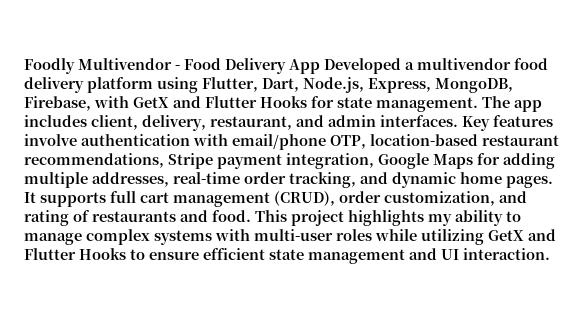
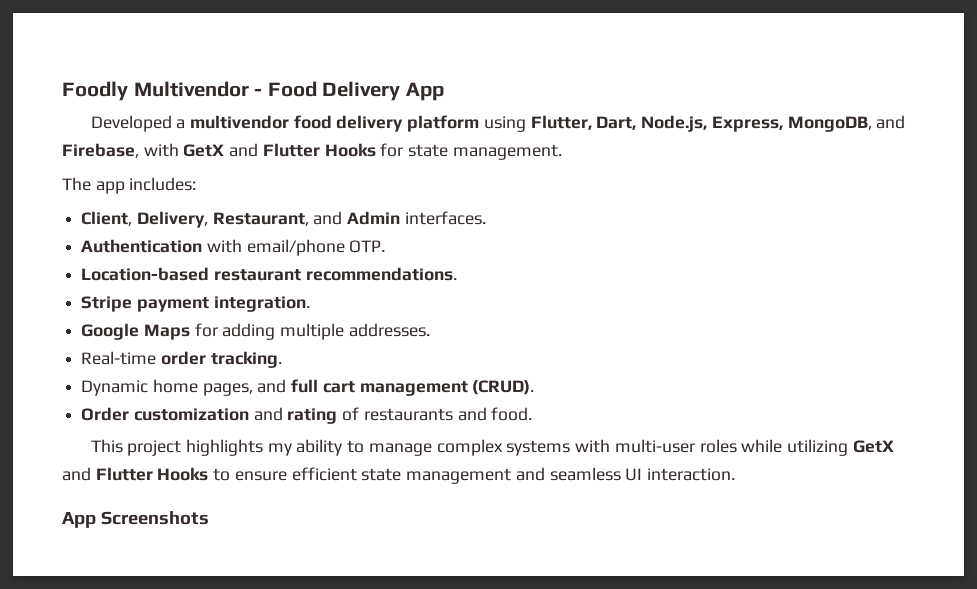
(320, 66) none -> (444, 91) //
(513, 85) none -> [876,115,906,129] and
(478, 104) none -> (562, 152) //
[24,115,553,131] [24,134,559,150] [24,153,164,168] includes client, delivery, restaurant, and admin interfaces. Key features involve authentication with email/phone OTP, location-based restaurant recommendations, -> [129,177,197,191] [81,211,486,228] [81,239,386,256] [81,267,457,281] includes: // Client, Delivery, Restaurant, and Admin interfaces. // Authentication with email/phone OTP. // Location-based restaurant recommendations. //
[286,153,374,169] integration, -> [213,296,310,312] integration. //
[92,172,553,188] [24,191,495,207] addresses, real-time order tracking, and dynamic home pages. It supports full cart management (CRUD), order customization, -> [348,323,430,337] [81,351,282,368] [81,379,535,396] [81,407,249,421] addresses. // Real-time order tracking. // Dynamic home pages, and full cart management (CRUD). // Order customization
(251, 216) none -> (533, 414) //
(437, 254) none -> [549,467,621,481] seamless
(550, 254) none -> [62,511,209,528] // App Screenshots

